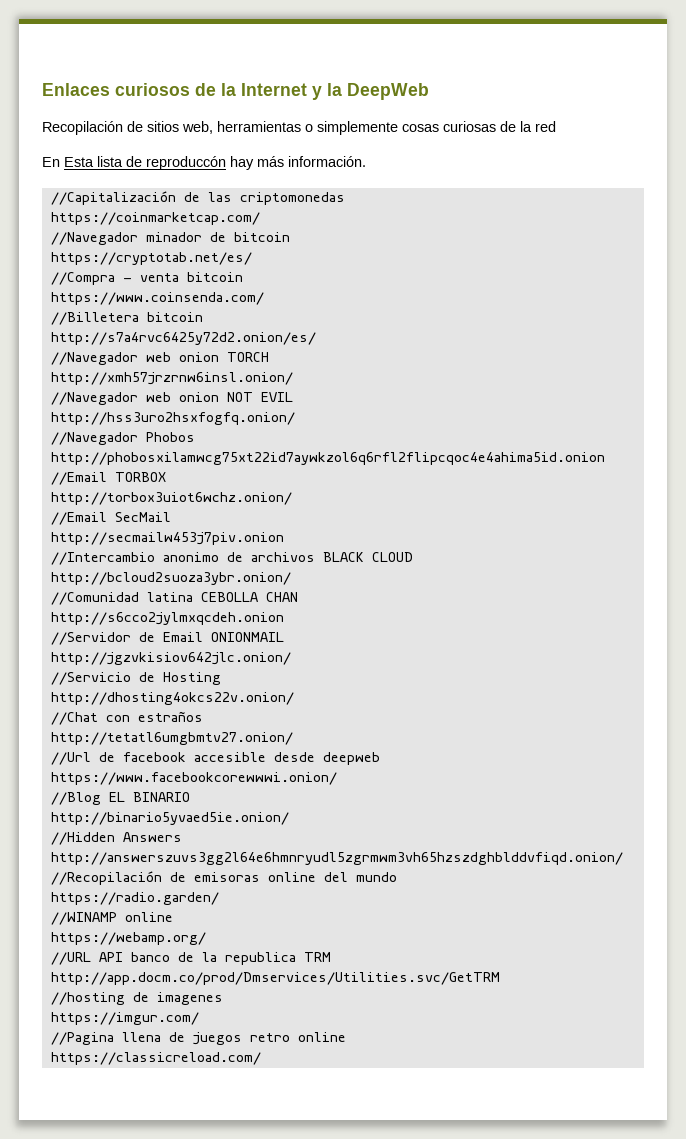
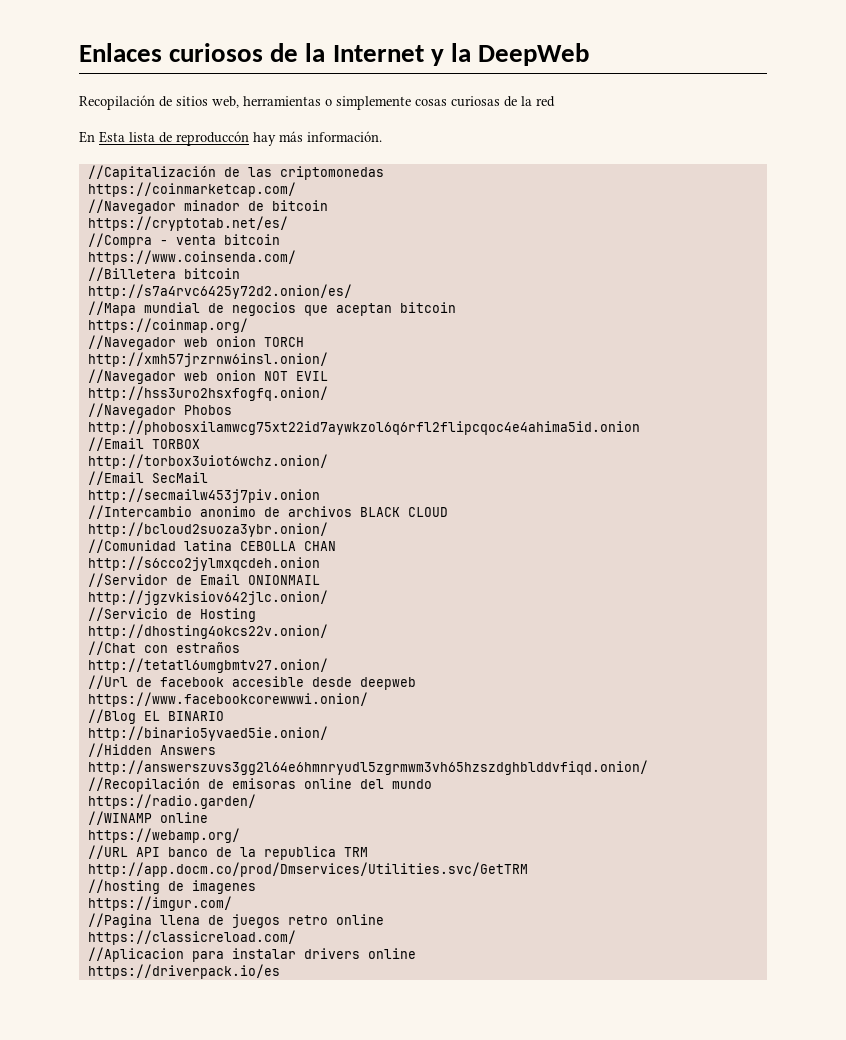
(316, 338) none -> [87,301,456,316] [87,318,248,333] // //Mapa mundial de negocios que aceptan bitcoin // https://coinmap.org/
(261, 1058) none -> [87,947,416,962] [87,964,280,979] // //Aplicacion para instalar drivers online // https://driverpack.io/es

